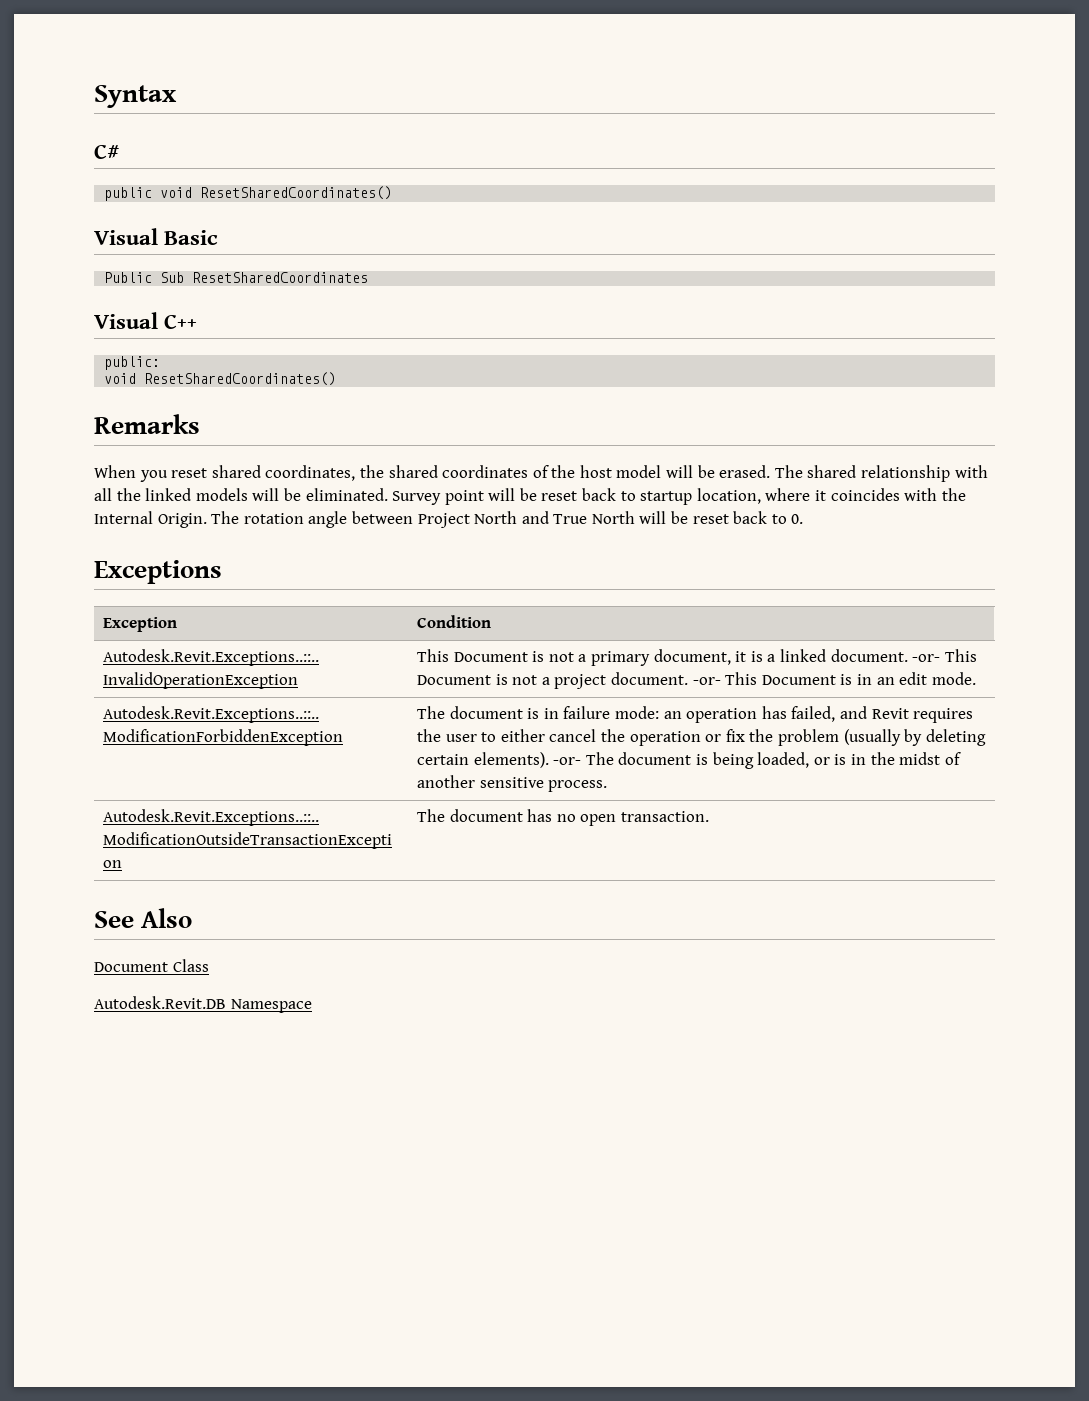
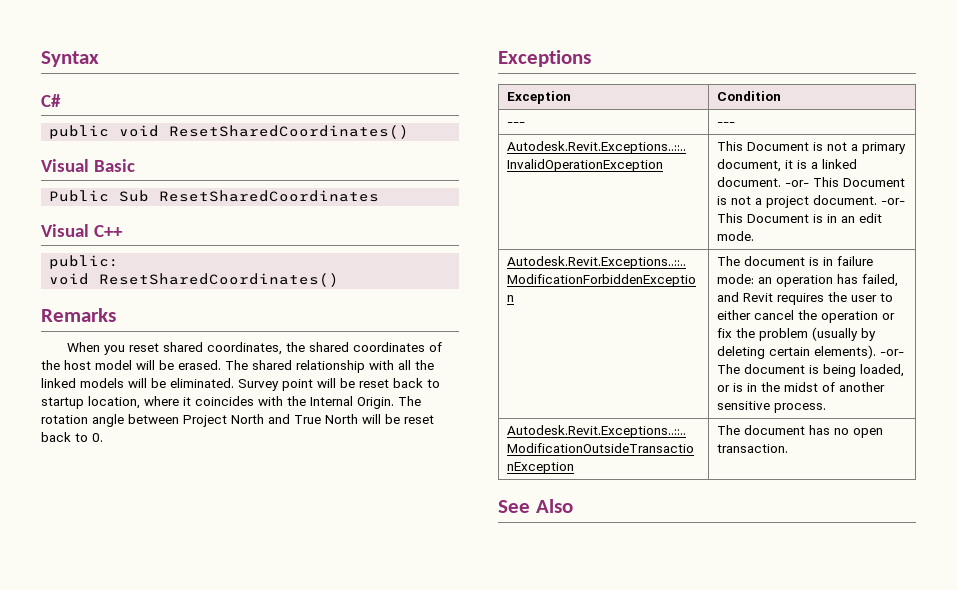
(492, 621) none -> [507,122,526,126] [717,122,736,126] // --- | ---
[94,959,209,972] [94,996,312,1013] // Document Class // Autodesk.Revit.DB Namespace -> (573, 506) none

